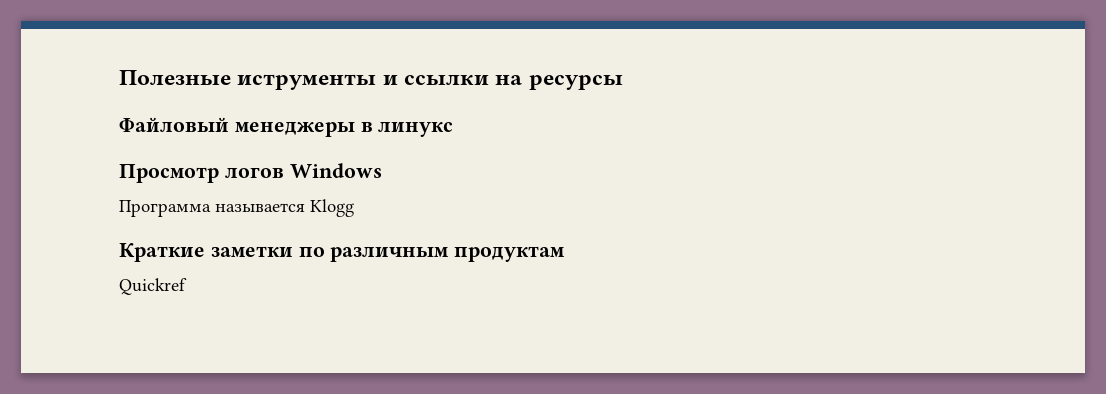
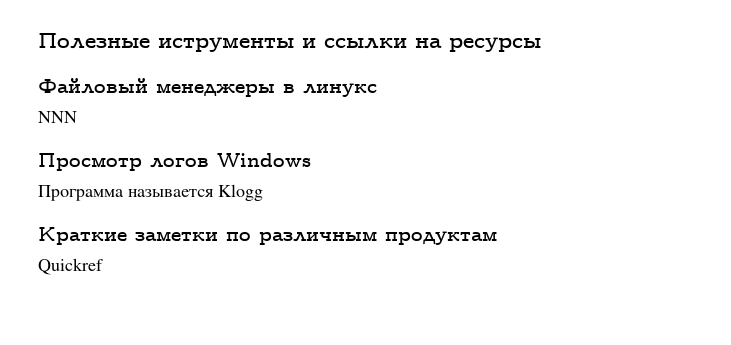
(454, 129) none -> [38,111,77,123] // NNN

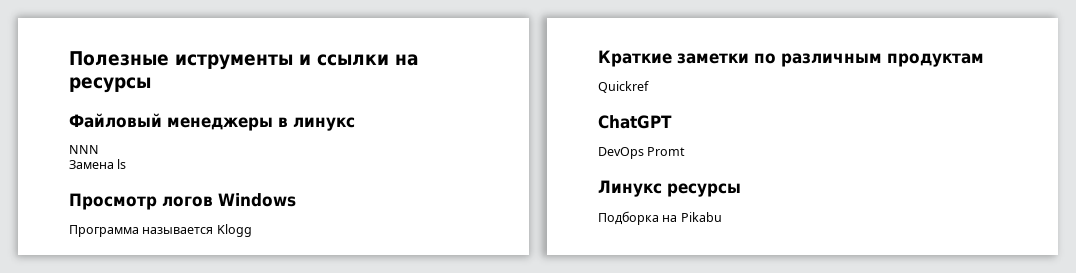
(77, 117) none -> [69,159,127,169] // Замена ls
(103, 266) none -> [598,115,672,129] [598,147,686,159] [598,180,741,197] [598,211,722,225] // ChatGPT // DevOps Promt // Линукс ресурсы // Подборка на Pikabu

